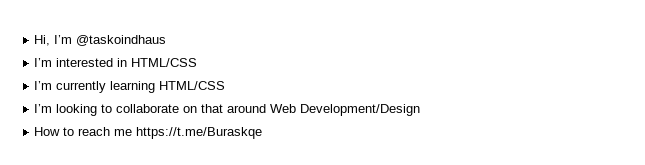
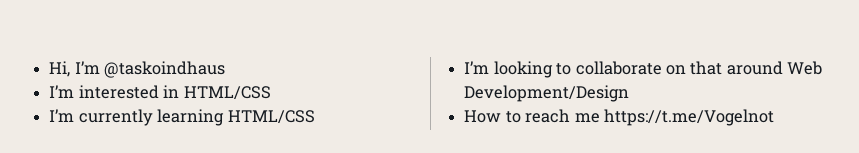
[136,127,263,139] https://t.me/Buraskqe -> [603,109,774,126] https://t.me/Vogelnot

